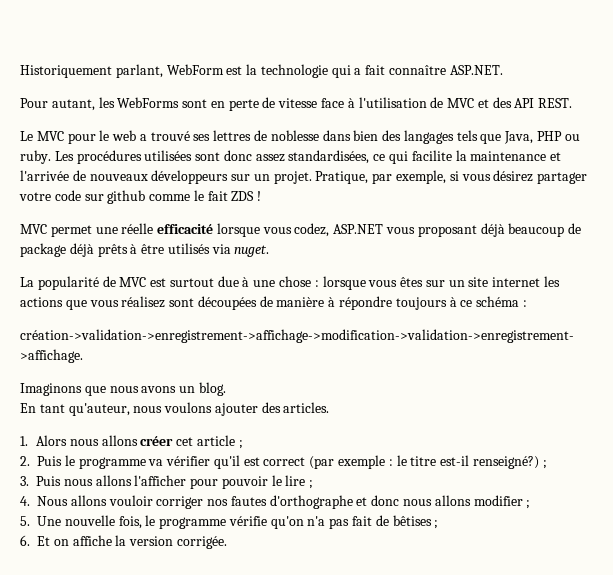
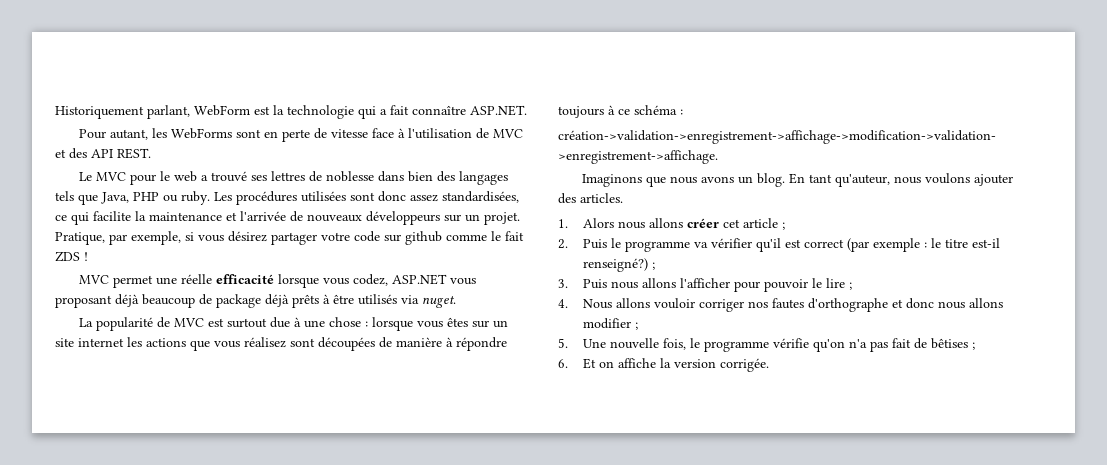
(226, 389) // -> (786, 180) none

